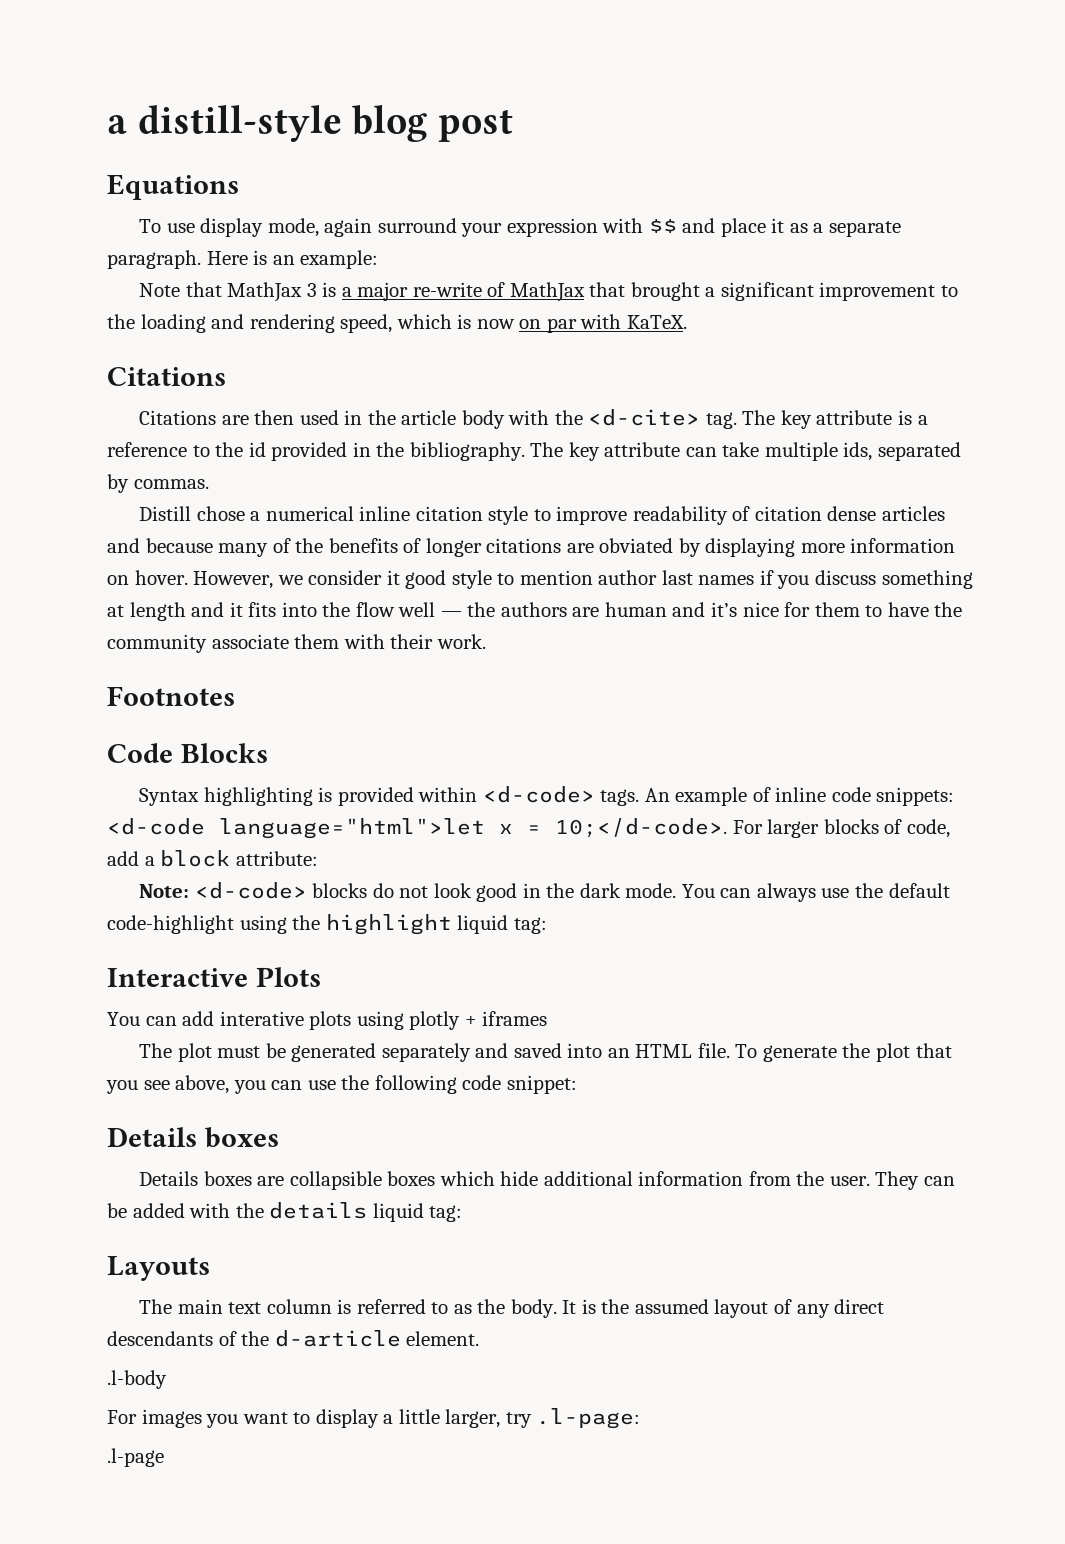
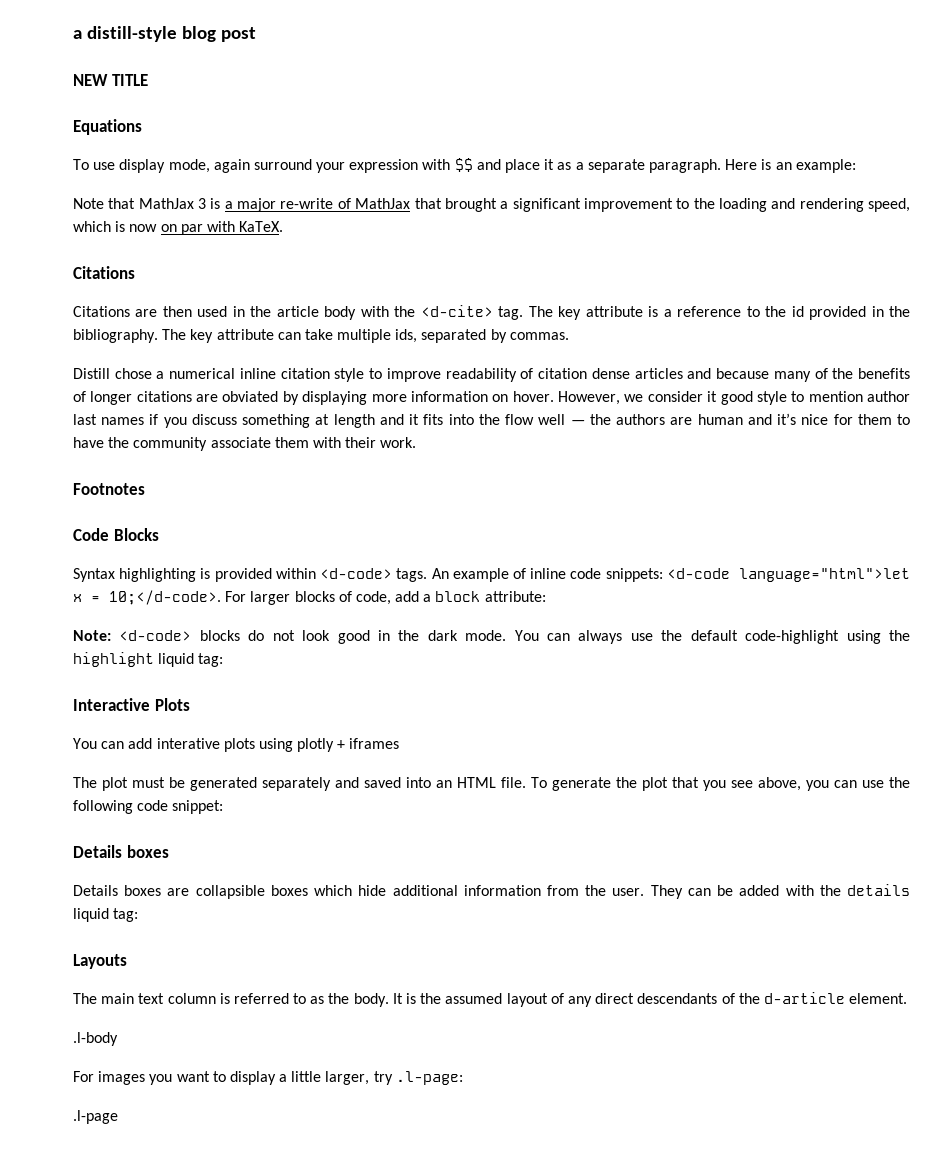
(513, 125) none -> [73,74,148,86] // NEW TITLE

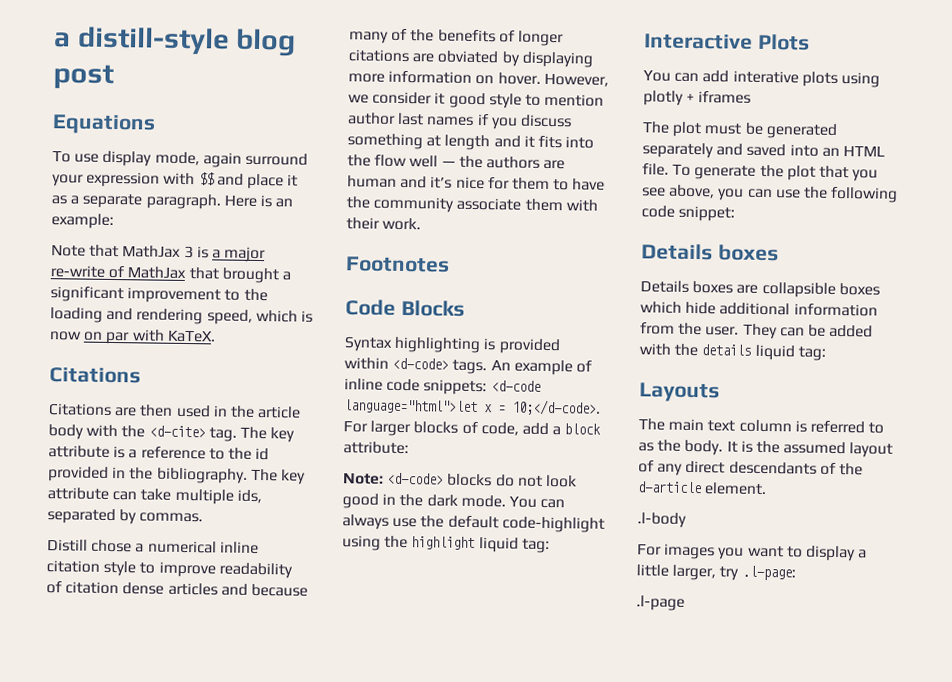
[73,74,148,86] // NEW TITLE -> (114, 76) none

